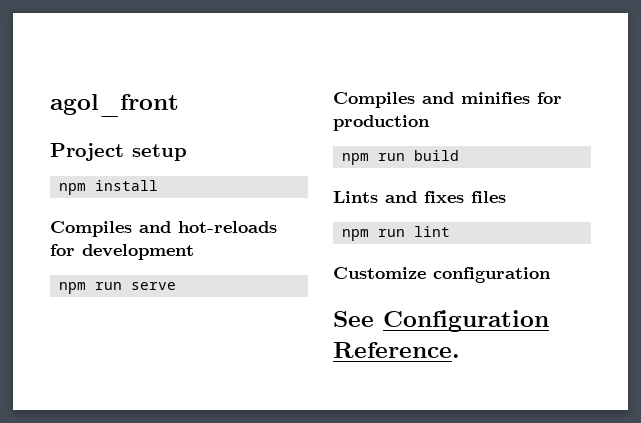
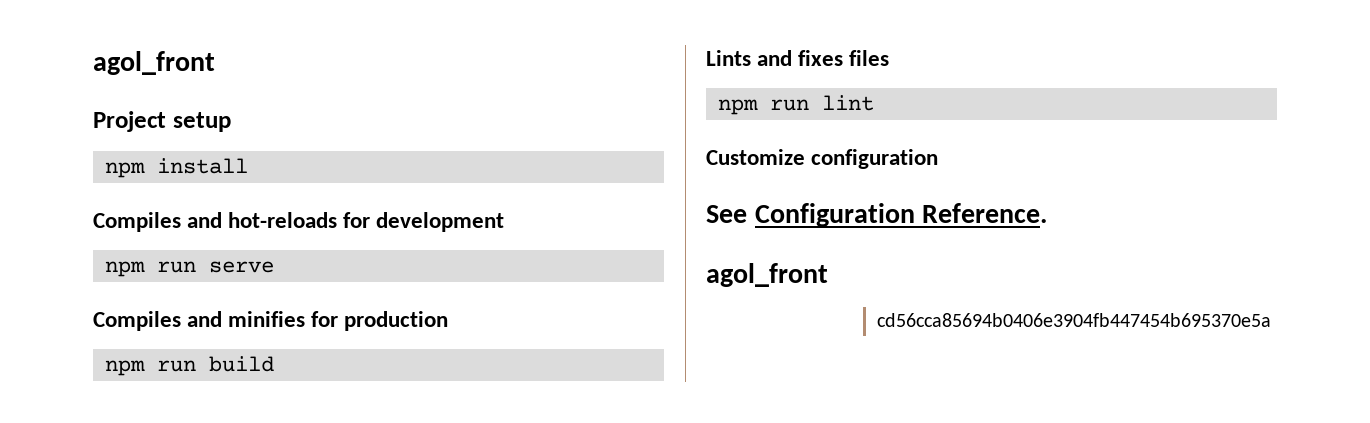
(460, 350) none -> [706,263,828,287] [877,313,1272,327] // agol_front // cd56cca85694b0406e3904fb447454b695370e5a

